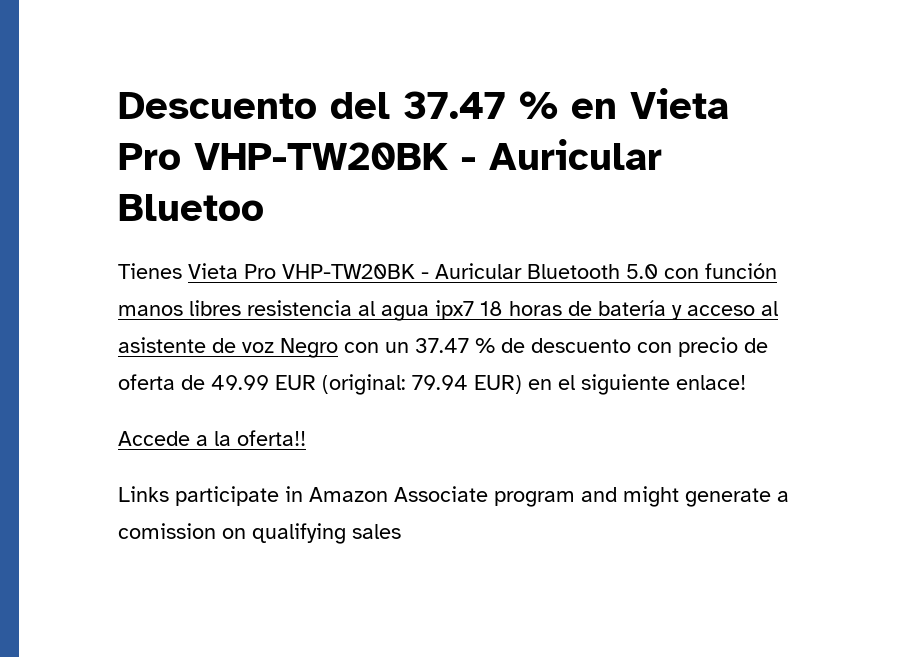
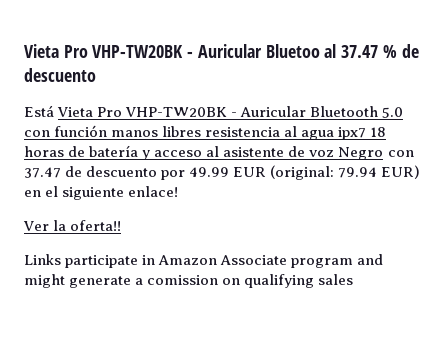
[118,91,617,119] Descuento del 37.47 % en -> (24, 51) none
[118,263,182,279] // Tienes -> [324,44,419,58] [24,68,96,82] [24,105,54,117] al 37.47 % de descuento // Está
[385,337,768,357] [118,374,205,390] un 37.47 % de descuento con precio de oferta de -> [24,166,186,180] 37.47 de descuento por
[118,431,208,446] Accede a -> [23,221,49,231] Ver

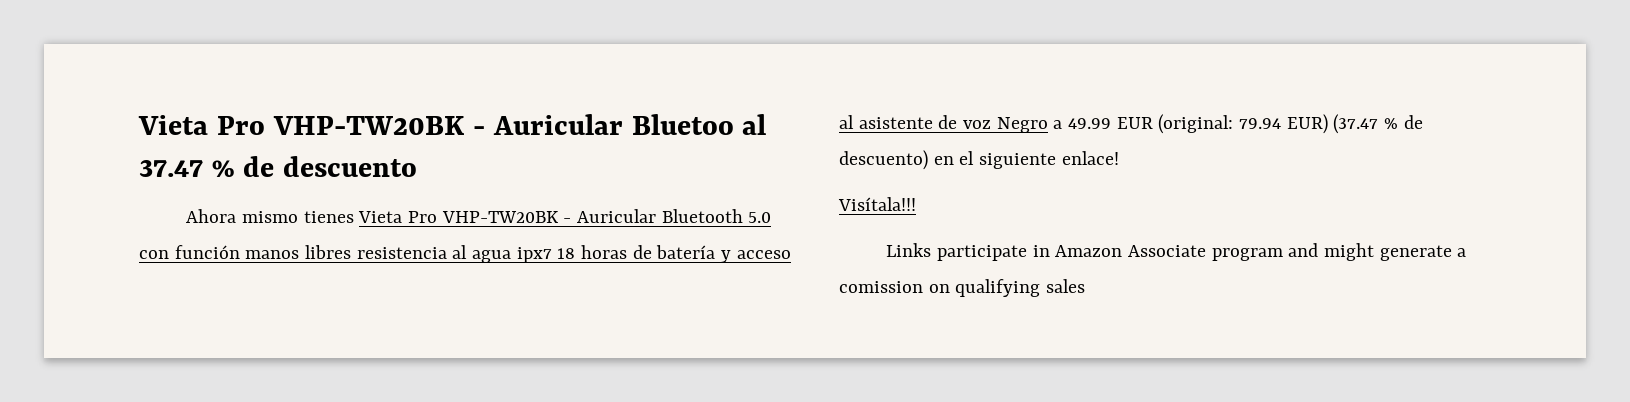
[24,105,54,117] Está -> [186,209,354,223] Ahora mismo tienes
[387,150,414,157] [24,166,186,180] con 37.47 de descuento por -> [1053,120,1063,129] a
(421, 172) none -> [1333,114,1423,134] [839,150,928,170] (37.47 % de descuento)
[23,220,122,231] Ver la oferta!! -> [838,197,916,211] Visítala!!!

